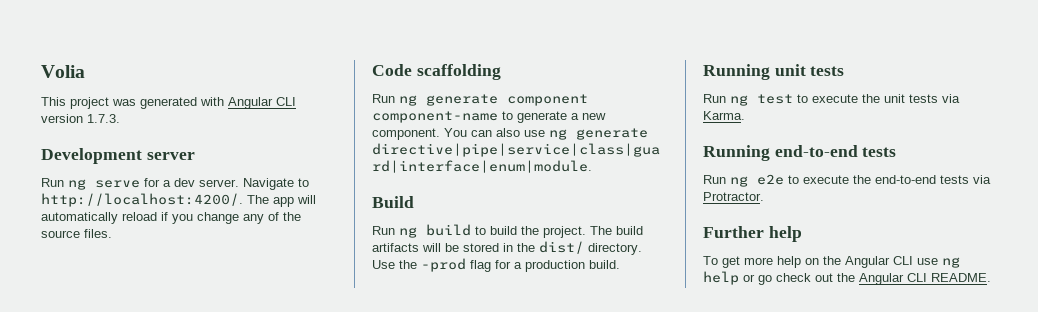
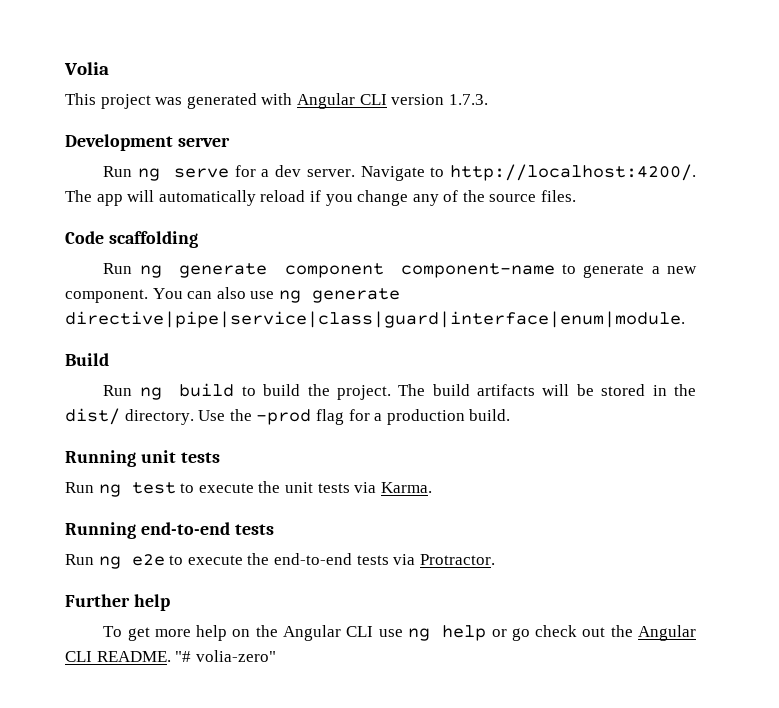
(991, 277) none -> [175,650,276,662] "# volia-zero"

